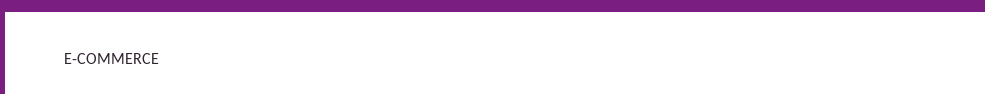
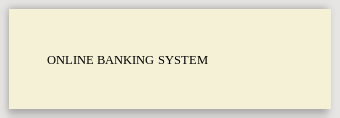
[64,53,159,64] E-COMMERCE -> [47,56,208,64] ONLINE BANKING SYSTEM

